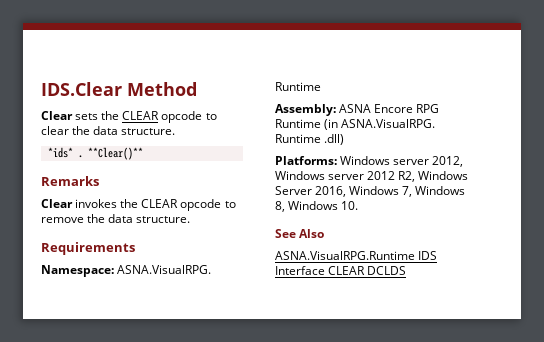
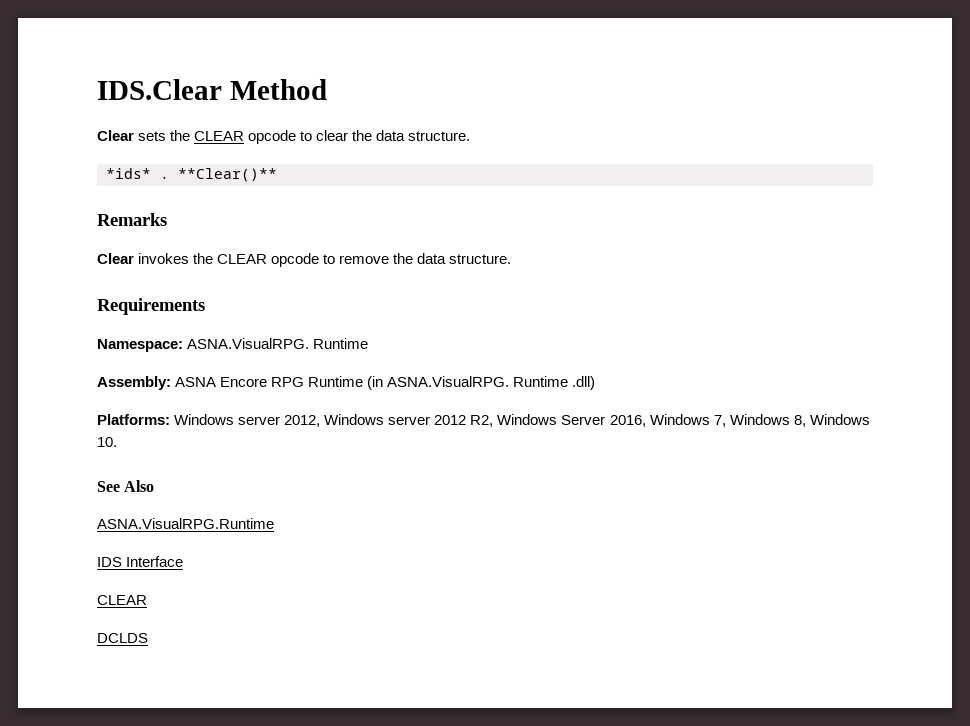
(415, 255) none -> (274, 523) //
[328,266,366,275] CLEAR -> [97,595,147,605] // CLEAR //

